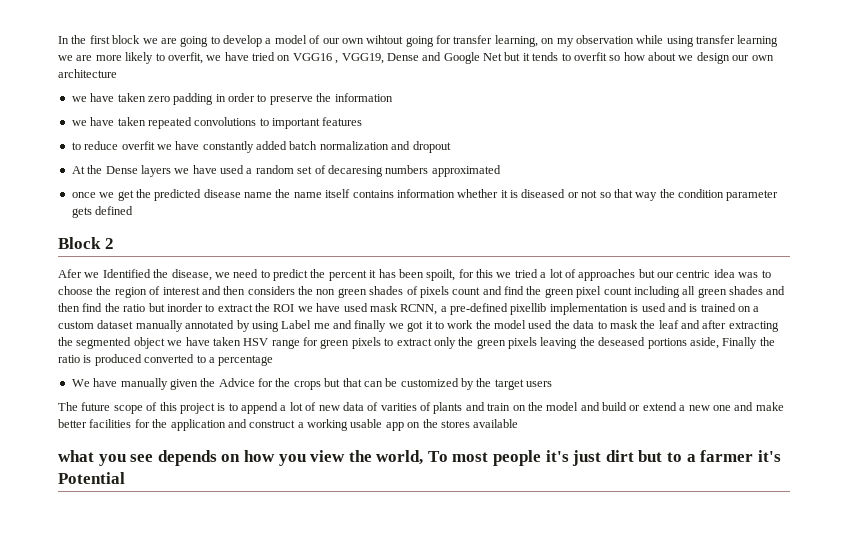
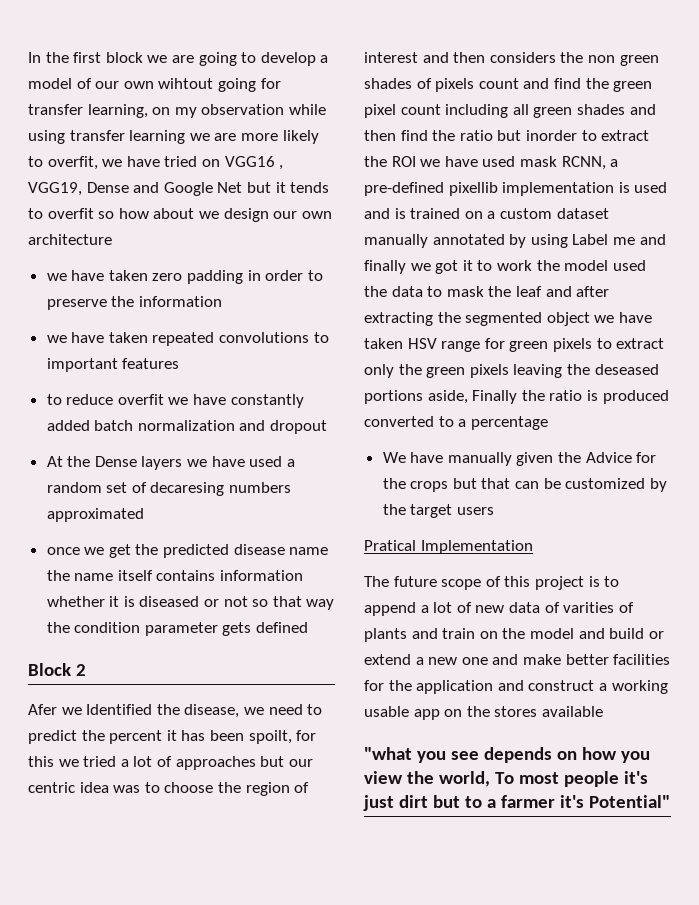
(553, 384) none -> [364,540,533,554] // Pratical Implementation
[58,450,94,462] what -> [364,747,412,760] "what
[58,472,125,484] Potential -> [588,795,670,808] Potential"

